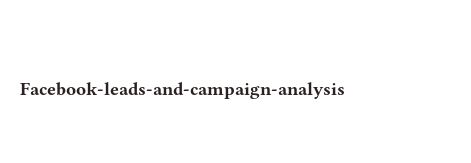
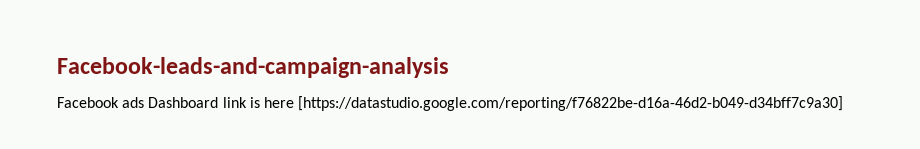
(345, 90) none -> [57,96,844,111] // Facebook ads Dashboard link is here [https://datastudio.google.com/reporting/f76822be-d16a-46d2-b049-d34bff7c9a30]

